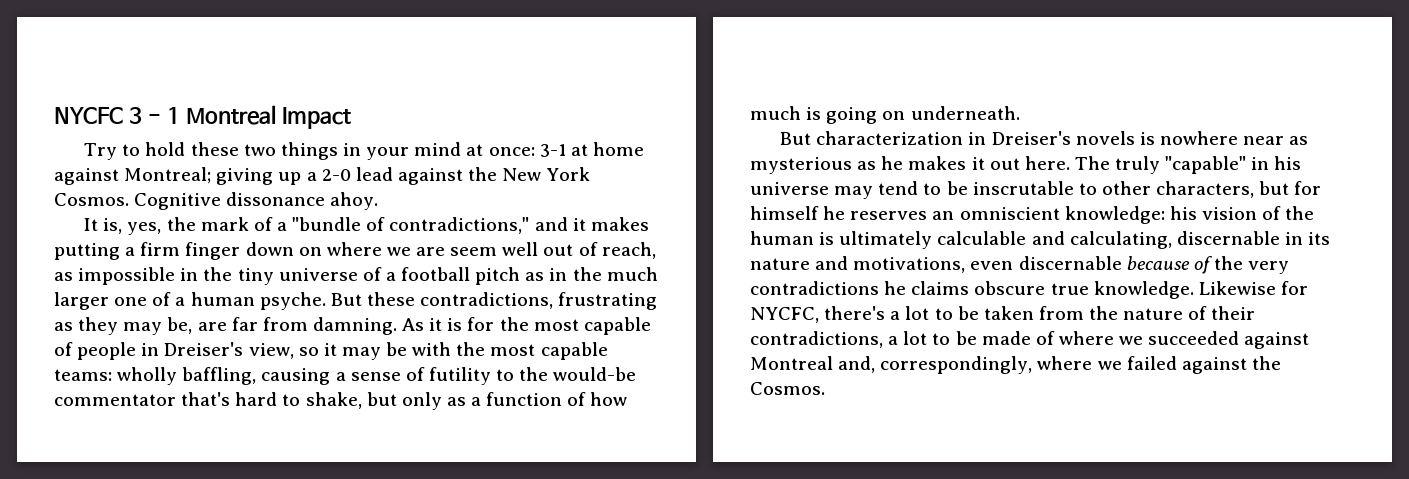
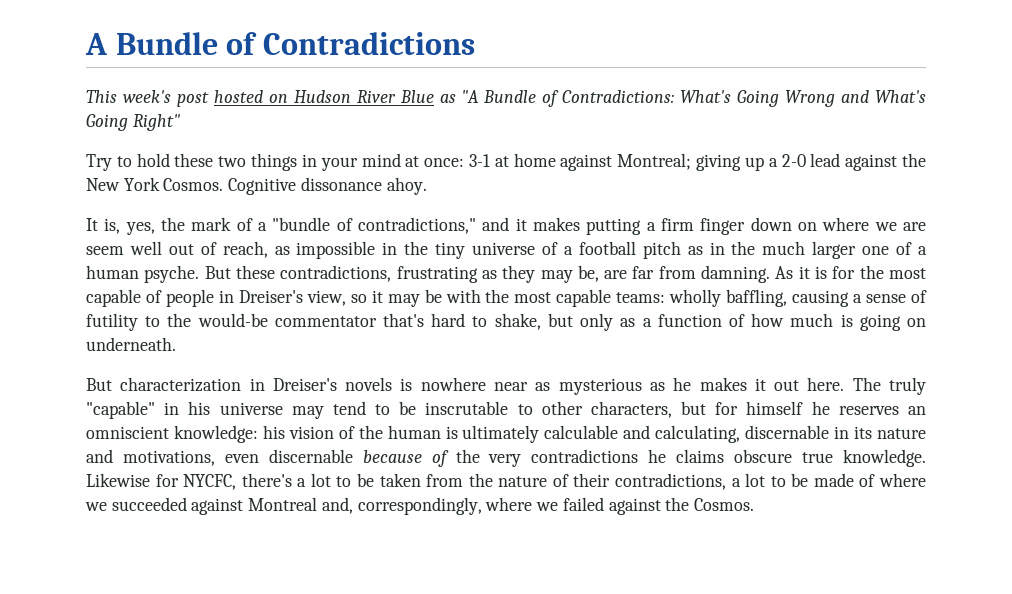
[54,105,351,129] NYCFC 3 - 1 Montreal Impact -> [85,32,475,55] [86,90,927,107] [86,114,180,131] A Bundle of Contradictions // This week's post hosted on Hudson River Blue as "A Bundle of Contradictions: What's Going Wrong and What's Going Right"

